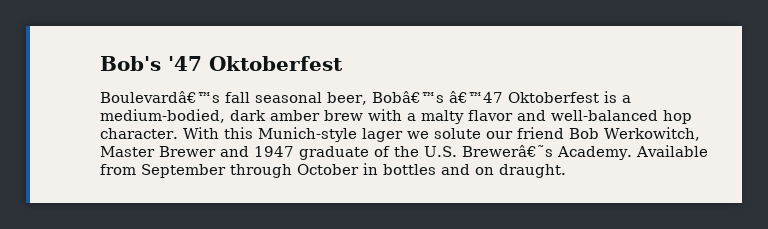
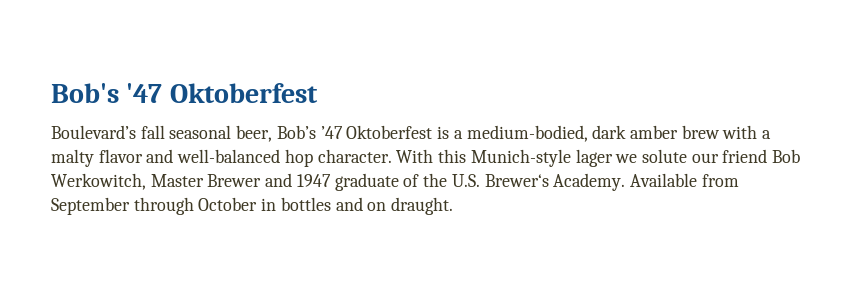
[100,91,220,103] Boulevardâ€™s -> [51,125,136,139] Boulevard’s
[371,91,503,103] Bobâ€™s â€™47 -> [276,125,343,139] Bob’s ’47
[461,145,553,157] Brewerâ€˜s -> [484,174,549,187] Brewer‘s

